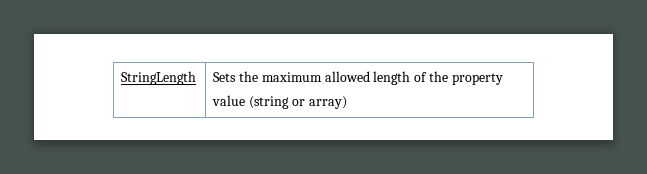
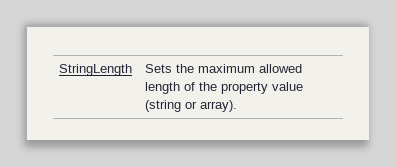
[308,96,347,109] array) -> [200,100,238,112] array).

